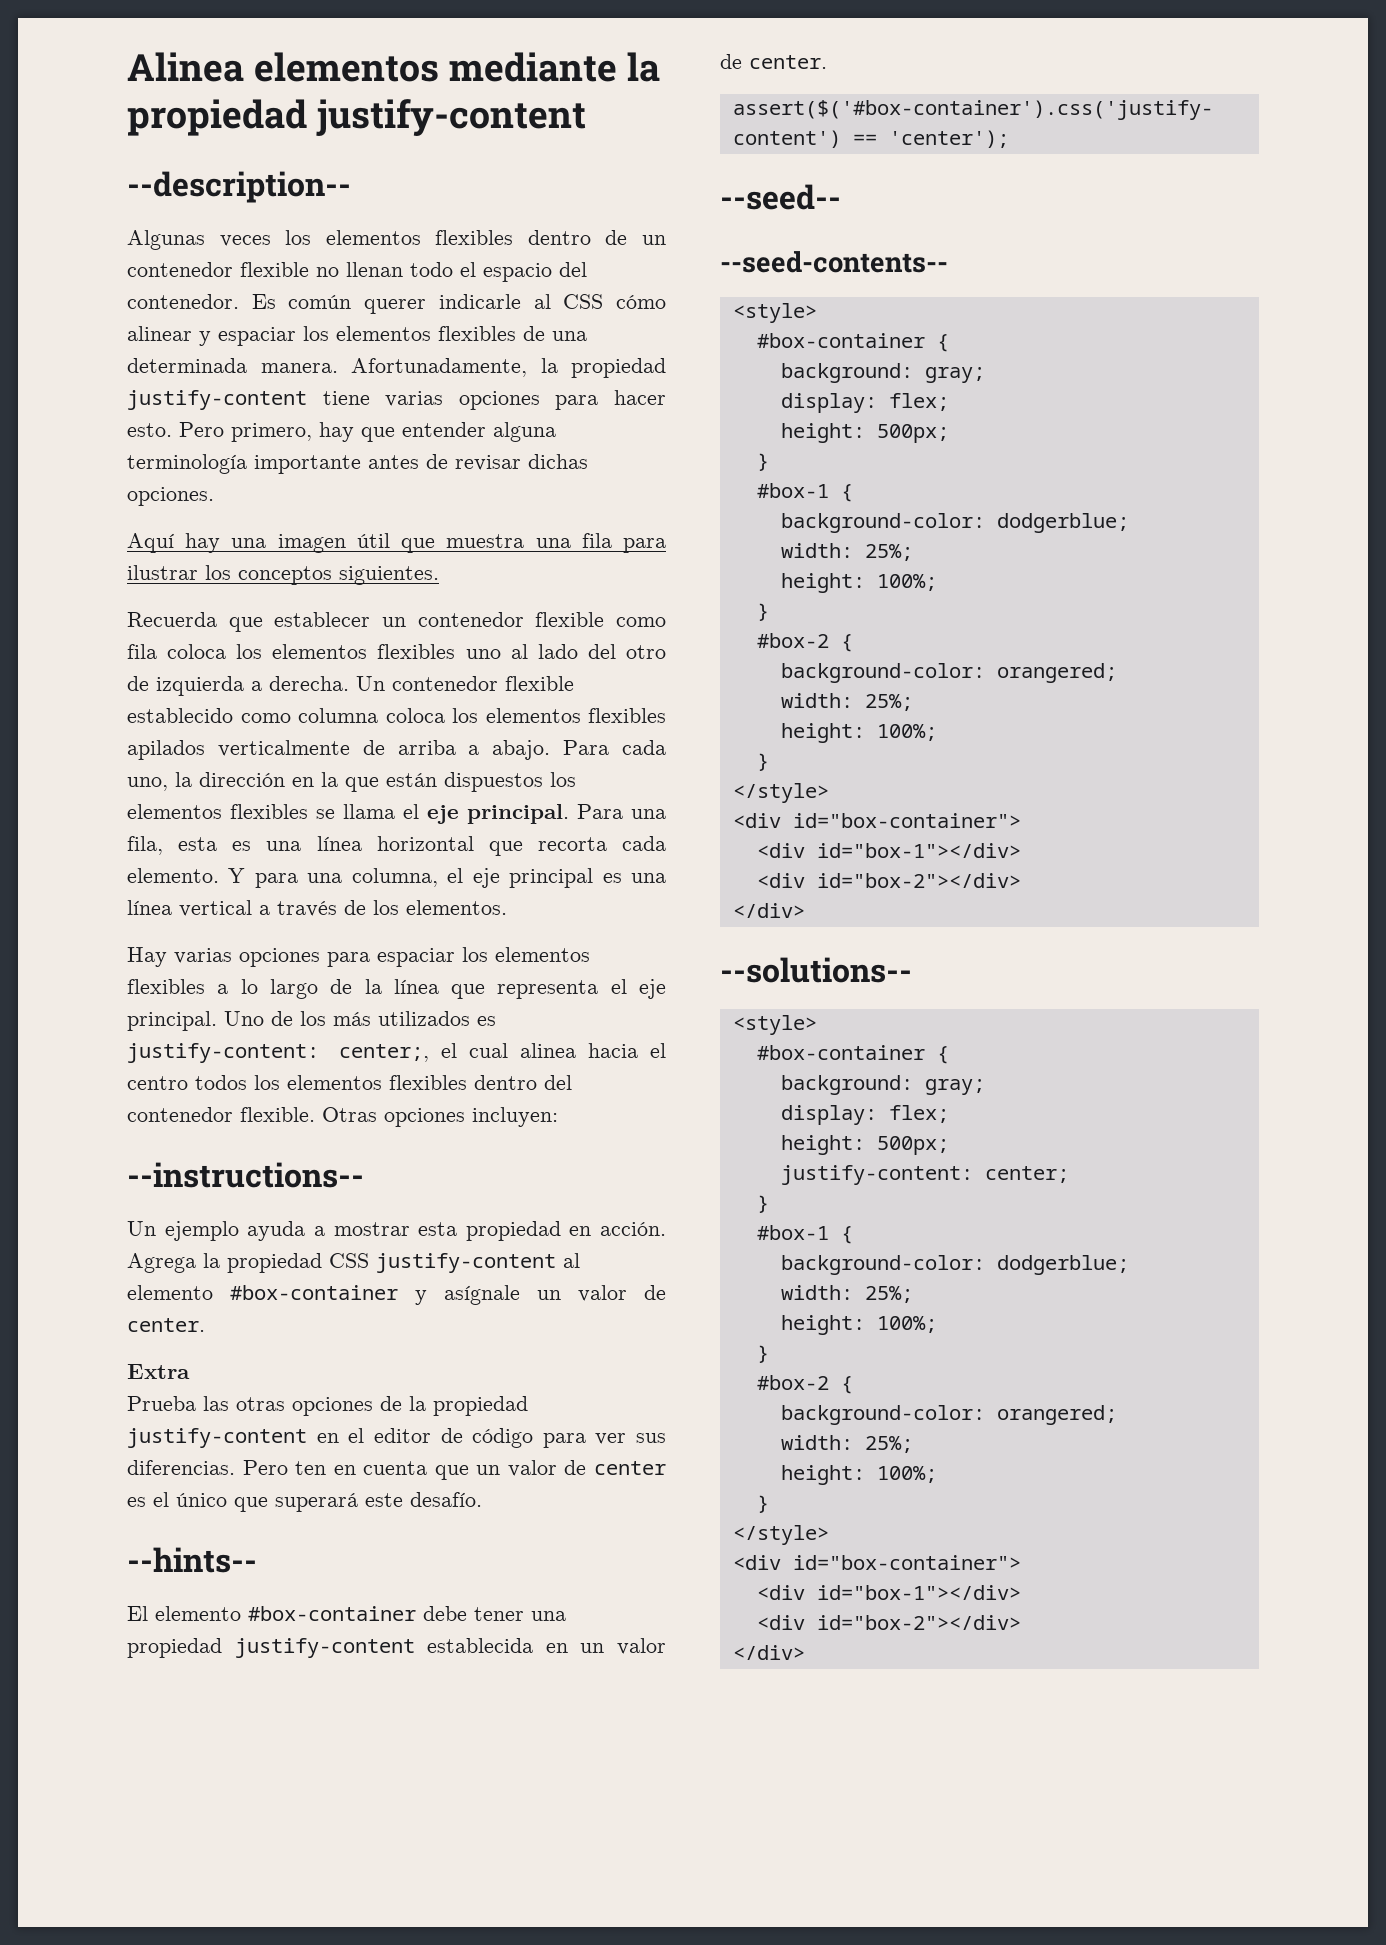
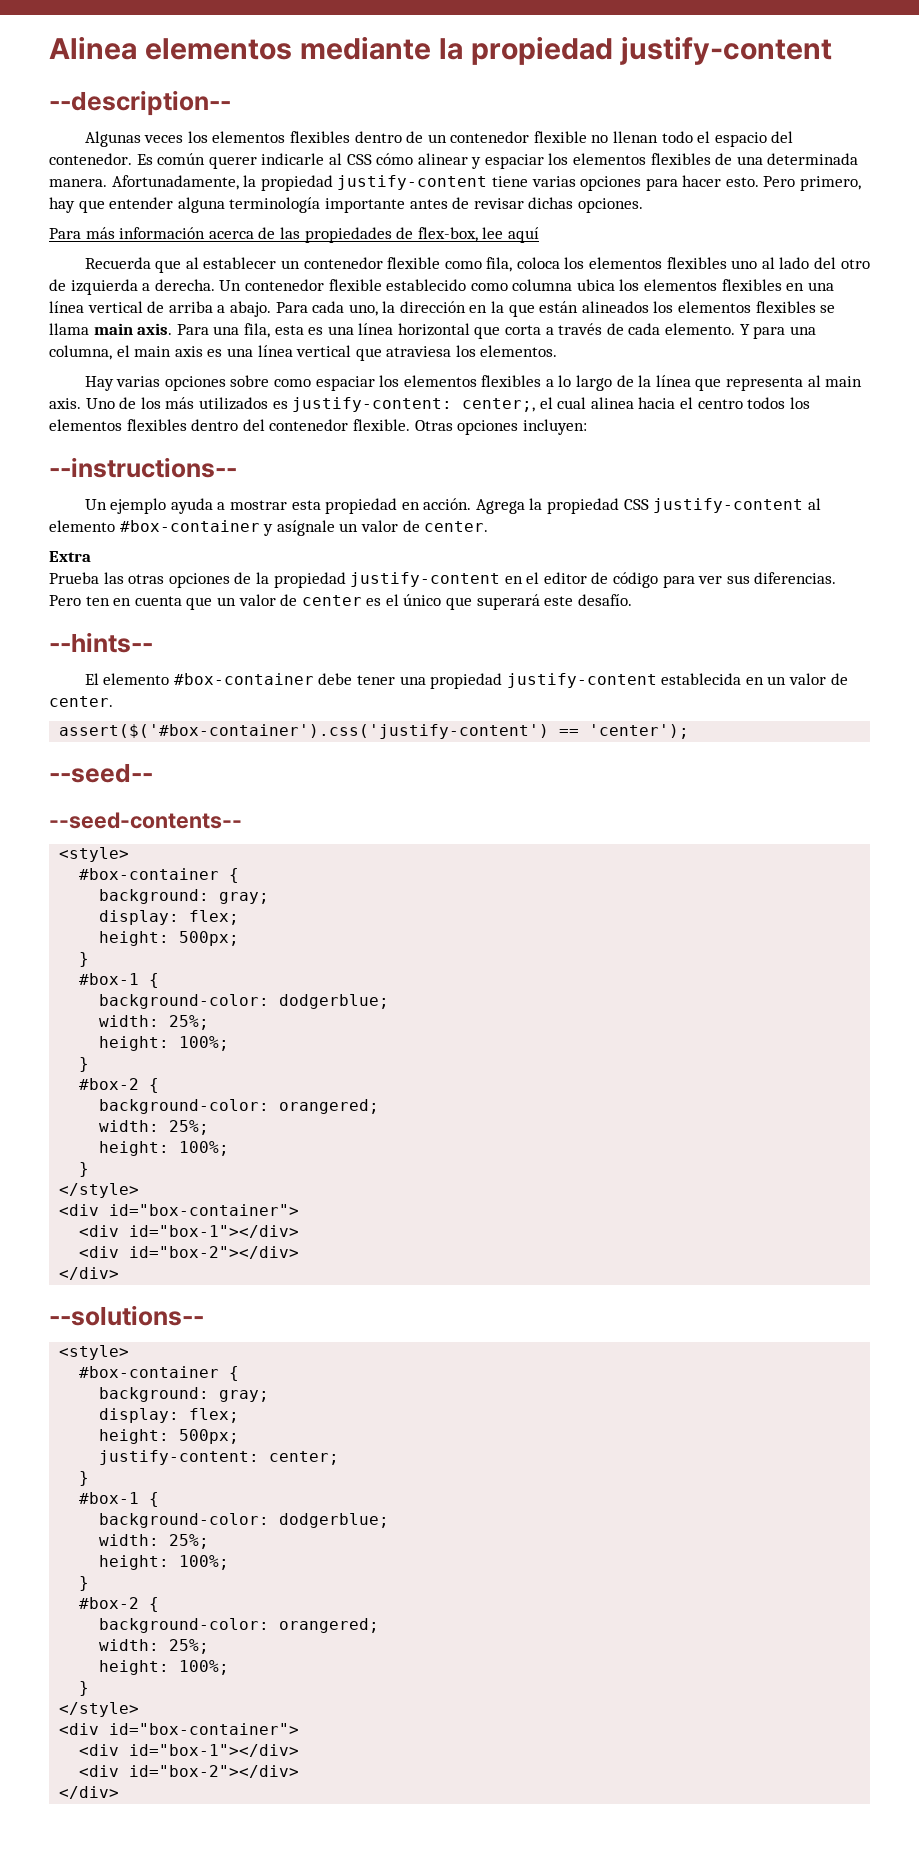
[127,533,666,553] [127,565,439,585] Aquí hay una imagen útil que muestra una fila para ilustrar los conceptos siguientes. -> [49,227,539,243] Para más información acerca de las propiedades de flex-box, lee aquí
(263, 624) none -> [185,257,199,269] al
[127,644,157,659] fila -> [486,257,513,272] fila,
[385,708,666,723] [127,740,350,760] coloca los elementos flexibles apilados verticalmente -> [576,279,834,291] [49,301,143,313] ubica los elementos flexibles en una línea vertical
[444,772,543,792] dispuestos -> [581,301,649,313] alineados
[403,804,569,824] el eje principal. -> [93,323,173,335] main axis.
[537,837,607,851] recorta -> [505,323,624,335] corta a través de
[472,868,594,888] eje principal -> [134,346,203,357] main axis
[259,900,366,917] a través de -> [355,346,452,361] que atraviesa
[327,952,370,967] para -> [230,375,311,387] sobre como
[610,979,666,999] [127,1011,217,1031] el eje principal. -> [807,375,863,387] [49,398,81,409] al main axis.

